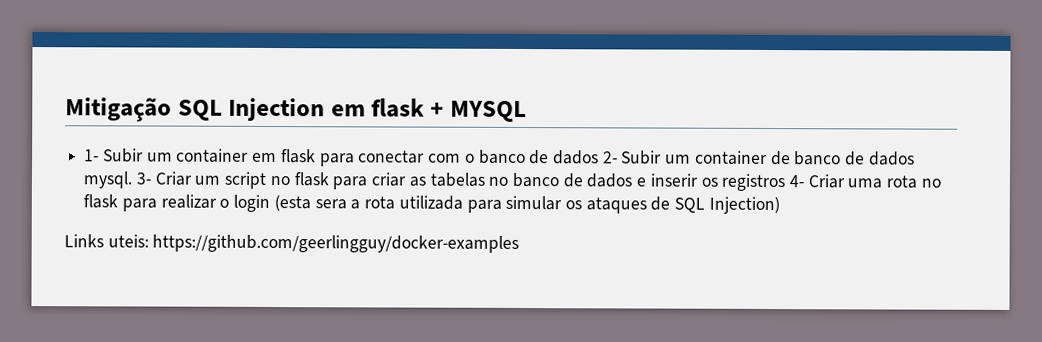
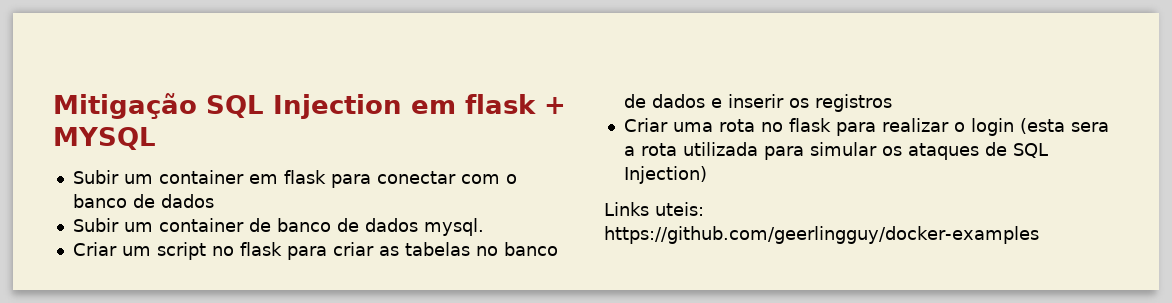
[84,149,100,162] 1- -> (156, 138) none
[602,151,618,164] 2- -> (214, 201) //
[135,172,151,185] 3- -> (484, 227) //
[789,175,805,188] 4- -> (892, 103) //

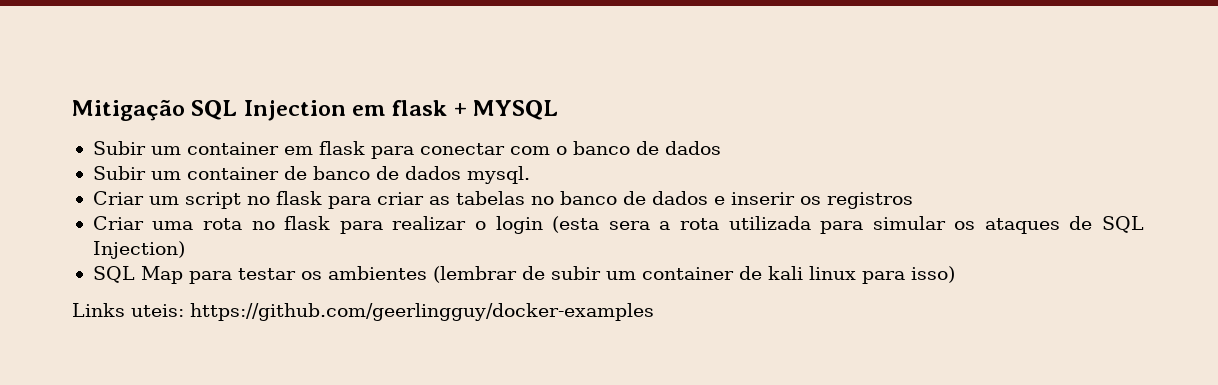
(707, 175) none -> [92,266,955,284] // SQL Map para testar os ambientes (lembrar de subir um container de kali linux para isso)

